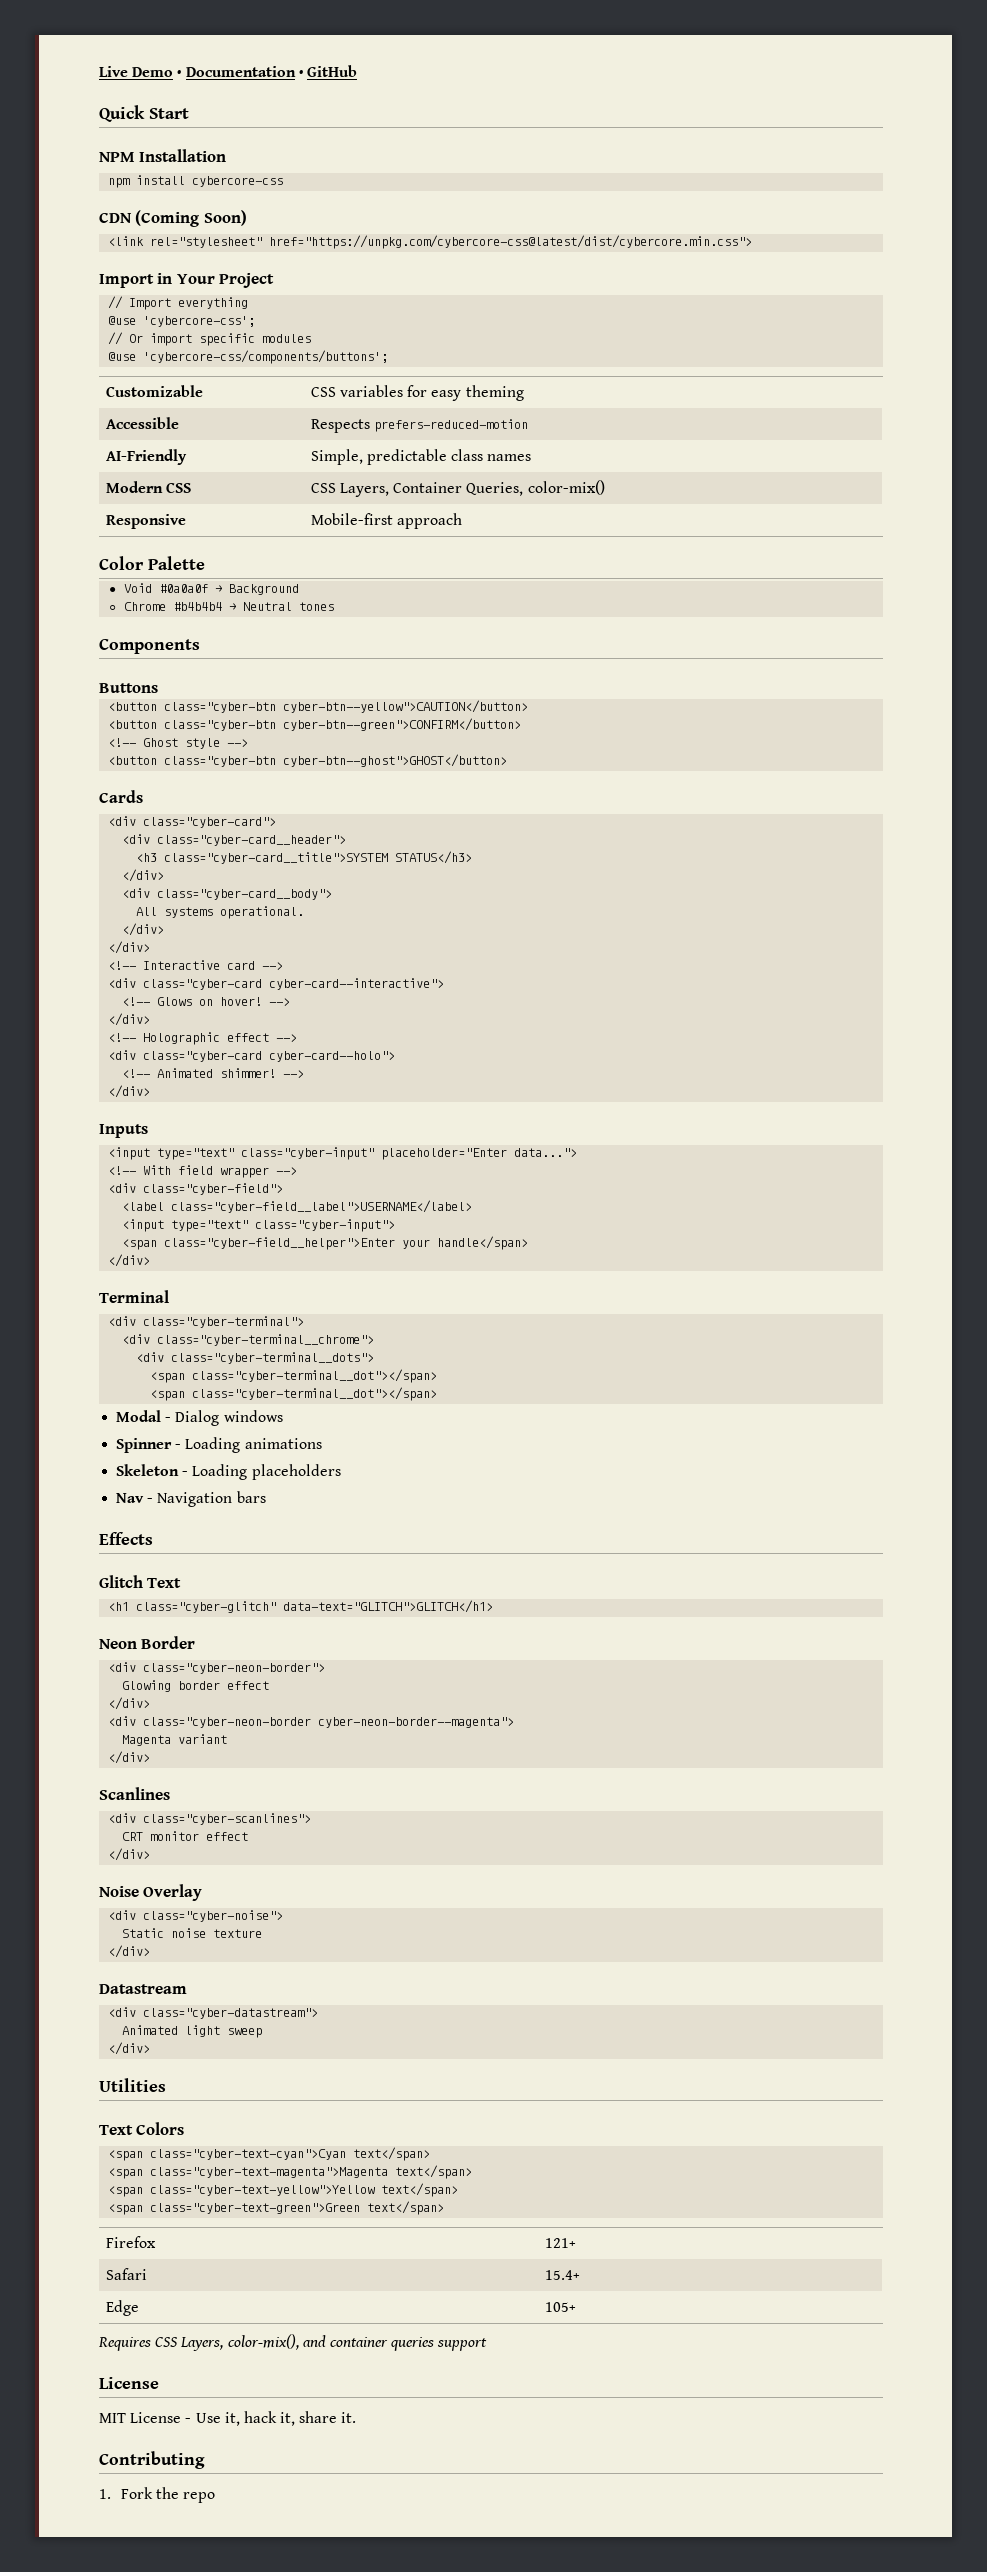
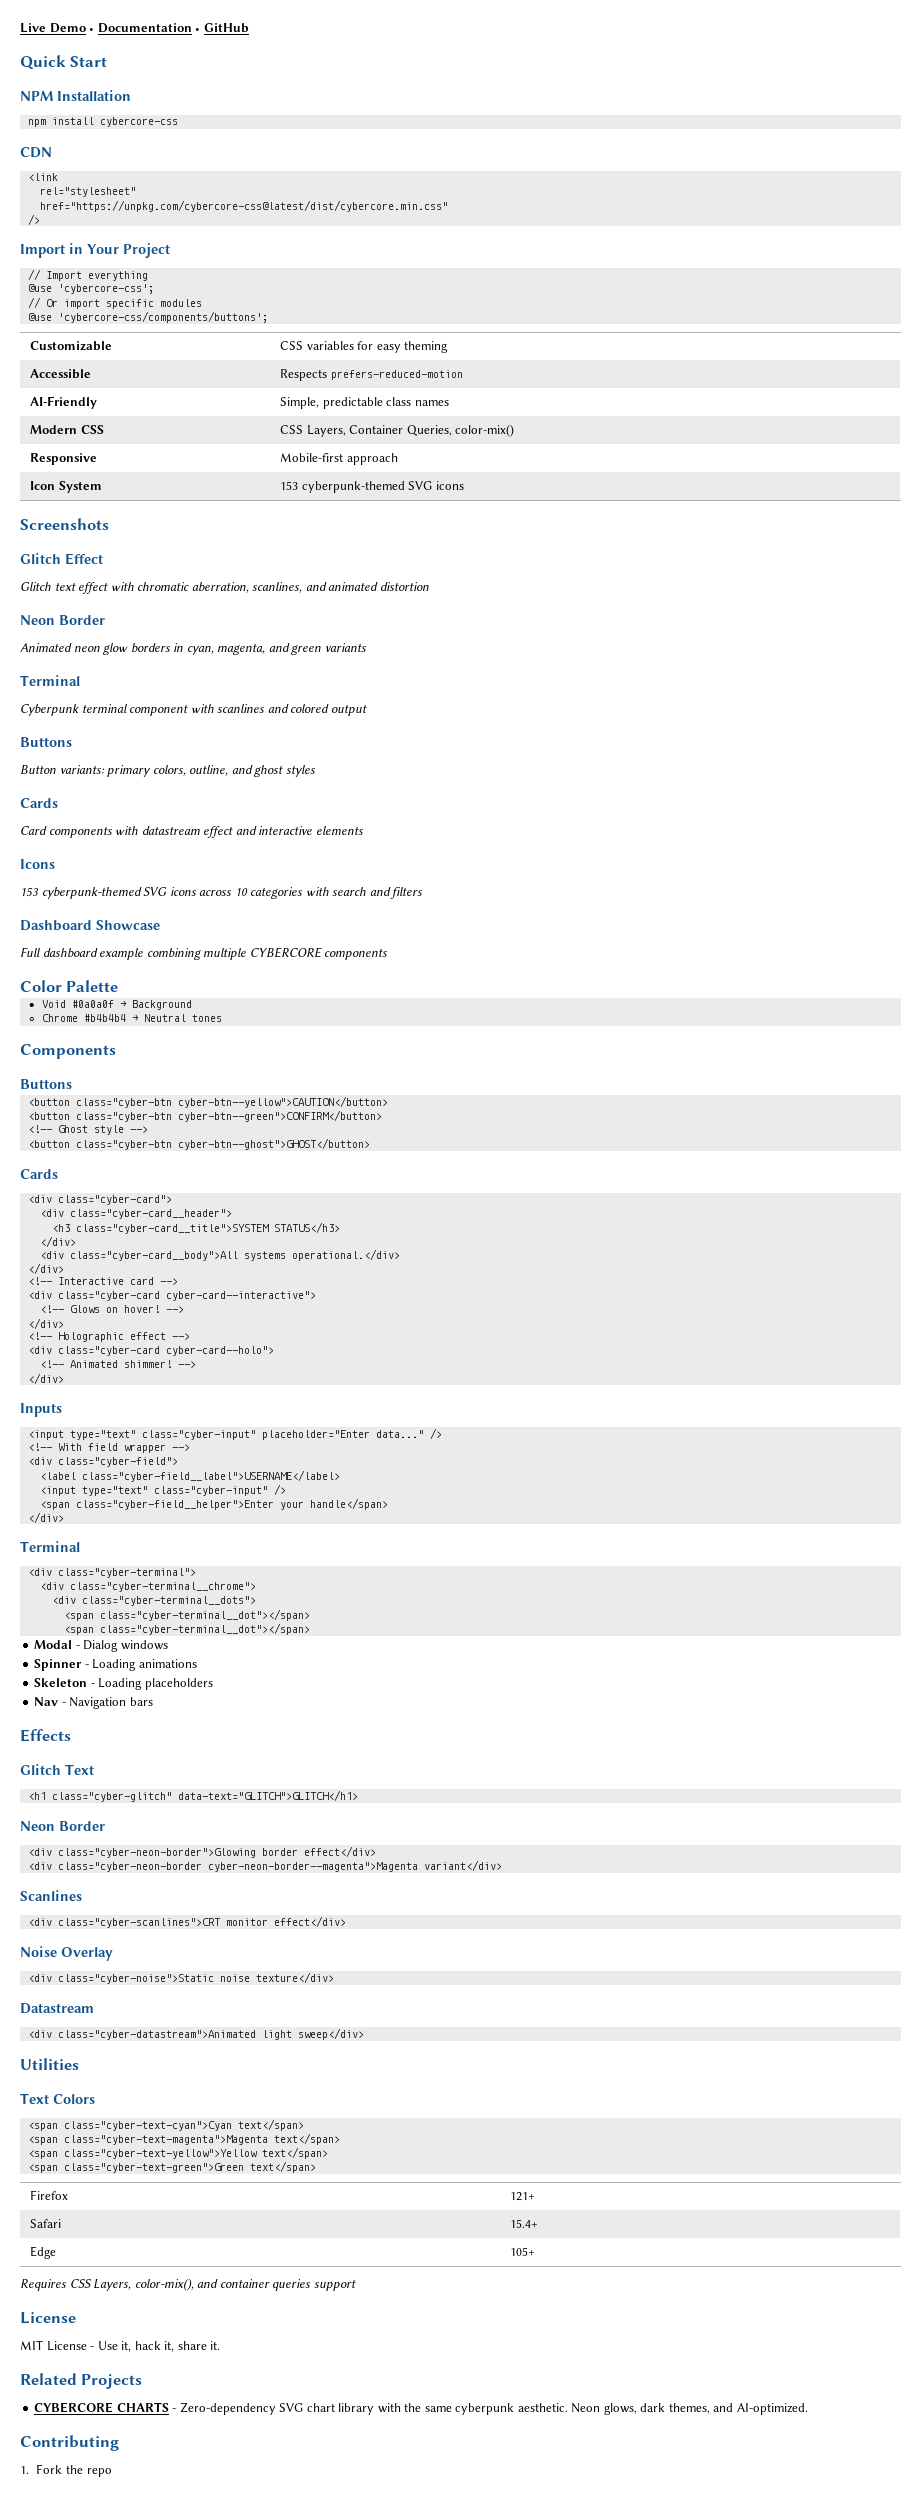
[135,210,247,227] (Coming Soon) -> (52, 152) none
(145, 241) none -> (58, 177) //
[269,235,753,249] href="https://unpkg.com/cybercore-css@latest/dist/cybercore.min.css"> -> [39,200,448,212] [27,214,40,225] // href="https://unpkg.com/cybercore-css@latest/dist/cybercore.min.css" // />
(463, 521) none -> [30,481,102,493] [280,481,464,493] [20,518,109,530] [20,553,103,565] [20,582,429,594] [20,615,105,625] [20,643,367,655] [20,675,80,686] [20,704,367,716] [20,737,72,747] [20,765,316,777] [20,798,58,808] [20,826,364,838] [20,859,55,869] [20,887,424,899] [20,920,160,931] [20,947,389,960] // Icon System | 153 cyberpunk-themed SVG icons // Screenshots // Glitch Effect // Glitch text effect with chromatic aberration, scanlines, and animated distortion // Neon Border // Animated neon glow borders in cyan, magenta, and green variants // Terminal // Cyberpunk terminal component with scanlines and colored output // Buttons // Button variants: primary colors, outline, and ghost styles // Cards // Card components with datastream effect and interactive elements // Icons // 153 cyberpunk-themed SVG icons across 10 categories with search and filters // Dashboard Showcase // Full dashboard example combining multiple CYBERCORE components
[157,889,333,900] [136,906,305,919] [122,923,165,936] class="cyber-card__body"> // All systems operational. // </div> -> [69,1249,400,1261] class="cyber-card__body">All systems operational.</div>
[514,1148,578,1157] data..."> -> [375,1428,442,1439] data..." />
[255,1219,396,1232] class="cyber-input"> -> [153,1484,286,1496] class="cyber-input" />
[143,1663,326,1674] [122,1680,270,1692] [108,1697,151,1710] [108,1716,515,1728] [122,1734,228,1746] [108,1751,151,1764] [99,1787,170,1800] [108,1813,312,1825] [122,1831,249,1841] [108,1848,151,1861] [99,1884,203,1901] [108,1910,284,1922] [122,1928,263,1938] [108,1945,151,1958] [99,1984,187,1994] [108,2007,319,2019] [122,2025,263,2038] [108,2042,151,2055] class="cyber-neon-border"> // Glowing border effect // </div> // <div class="cyber-neon-border cyber-neon-border--magenta"> // Magenta variant // </div> // Scanlines // <div class="cyber-scanlines"> // CRT monitor effect // </div> // Noise Overlay // <div class="cyber-noise"> // Static noise texture // </div> // Datastream // <div class="cyber-datastream"> // Animated light sweep // </div> -> [57,1846,376,1858] [27,1860,502,1872] [20,1890,82,1901] [27,1916,346,1928] [20,1946,113,1961] [27,1972,334,1984] [20,2003,94,2014] [27,2028,364,2040] class="cyber-neon-border">Glowing border effect</div> // <div class="cyber-neon-border cyber-neon-border--magenta">Magenta variant</div> // Scanlines // <div class="cyber-scanlines">CRT monitor effect</div> // Noise Overlay // <div class="cyber-noise">Static noise texture</div> // Datastream // <div class="cyber-datastream">Animated light sweep</div>
(357, 2417) none -> [20,2373,143,2389] [34,2402,808,2415] // Related Projects // CYBERCORE CHARTS - Zero-dependency SVG chart library with the same cyberpunk aesthetic. Neon glows, dark themes, and AI-optimized.

